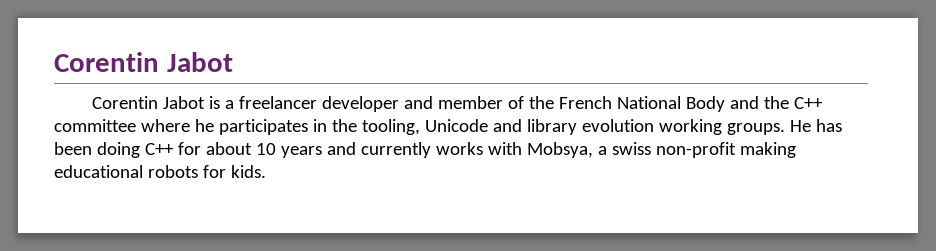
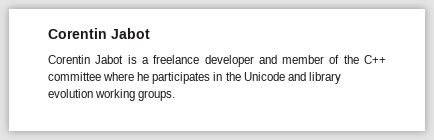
[238,96,317,109] freelancer -> [153,55,200,64] freelance
[558,96,789,112] French National Body and the -> (359, 59) none
[361,119,420,135] tooling, -> (241, 76) none
[789,119,842,132] [54,142,796,158] [54,165,266,178] He has been doing C++ for about 10 years and currently works with Mobsya, a swiss non-profit making educational robots for kids. -> (176, 95) none

